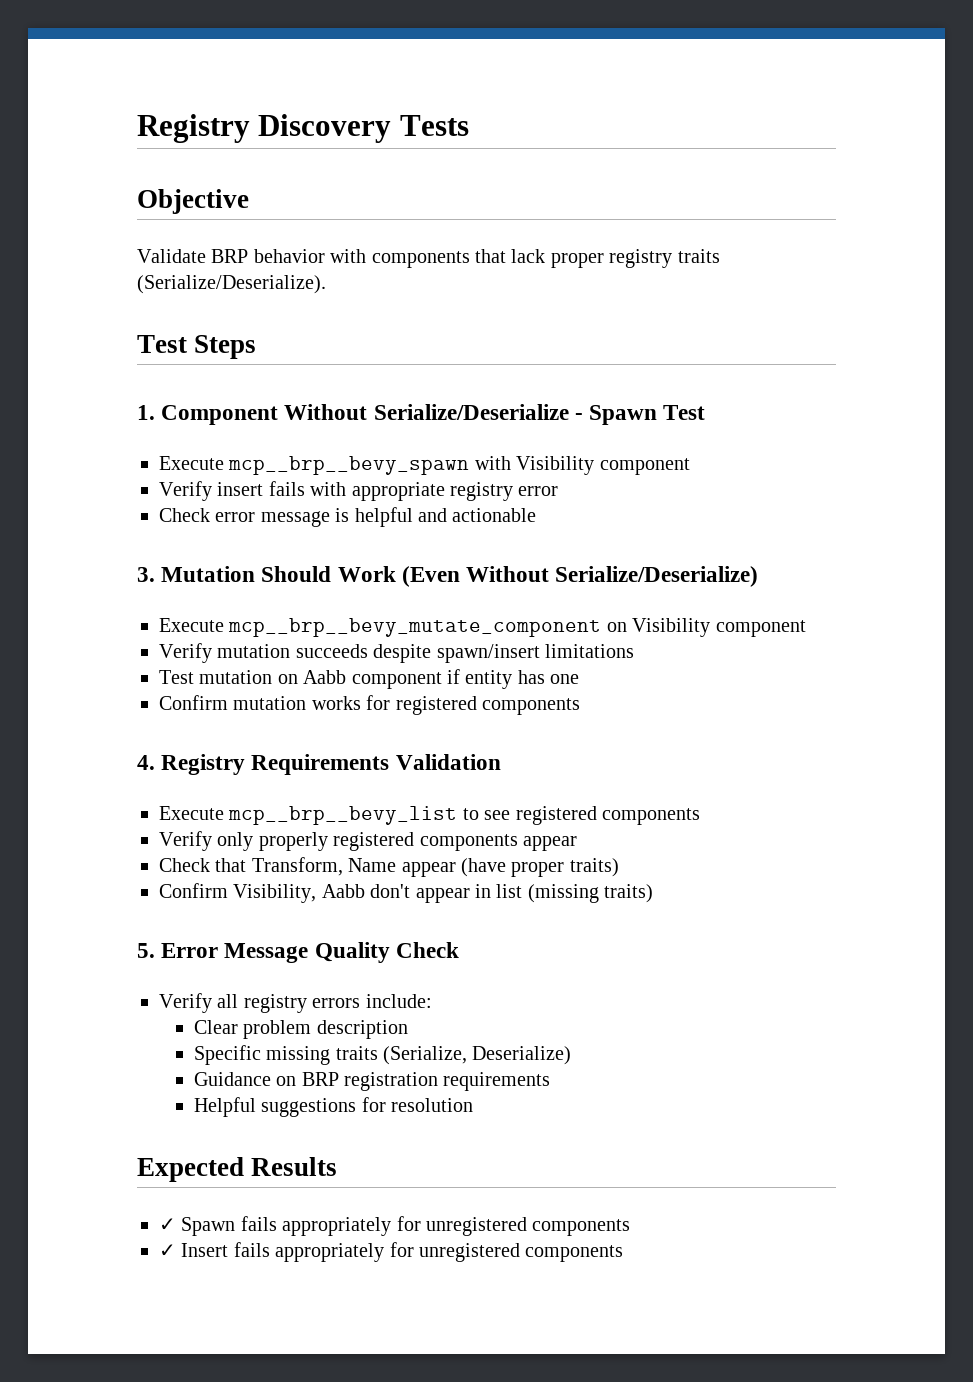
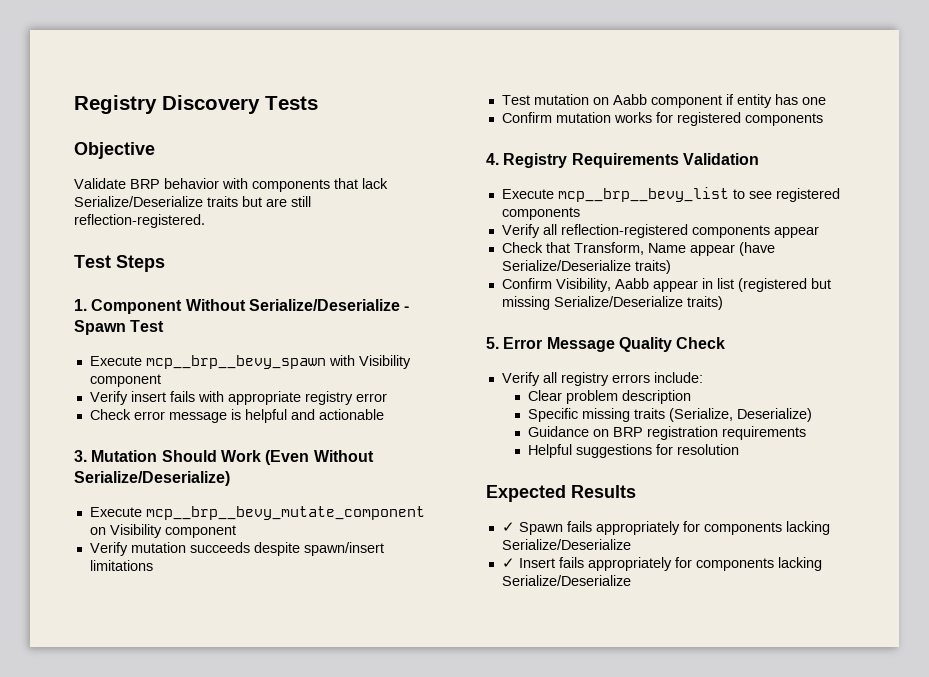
[550,249,720,268] [137,275,326,294] proper registry traits (Serialize/Deserialize). -> [74,196,311,207] [74,214,205,228] Serialize/Deserialize traits but are still reflection-registered.
[217,832,415,851] only properly registered -> [542,224,688,238] all reflection-registered
[511,862,565,877] proper -> [501,260,631,271] Serialize/Deserialize
[370,884,411,898] don't -> (649, 283) none
[527,884,599,903] (missing -> [737,278,831,292] [501,296,683,310] (registered but missing Serialize/Deserialize
[426,1217,631,1236] unregistered components -> [703,521,830,535] [501,539,631,550] components lacking Serialize/Deserialize
[419,1243,624,1262] unregistered components -> [695,557,822,571] [501,575,631,586] components lacking Serialize/Deserialize

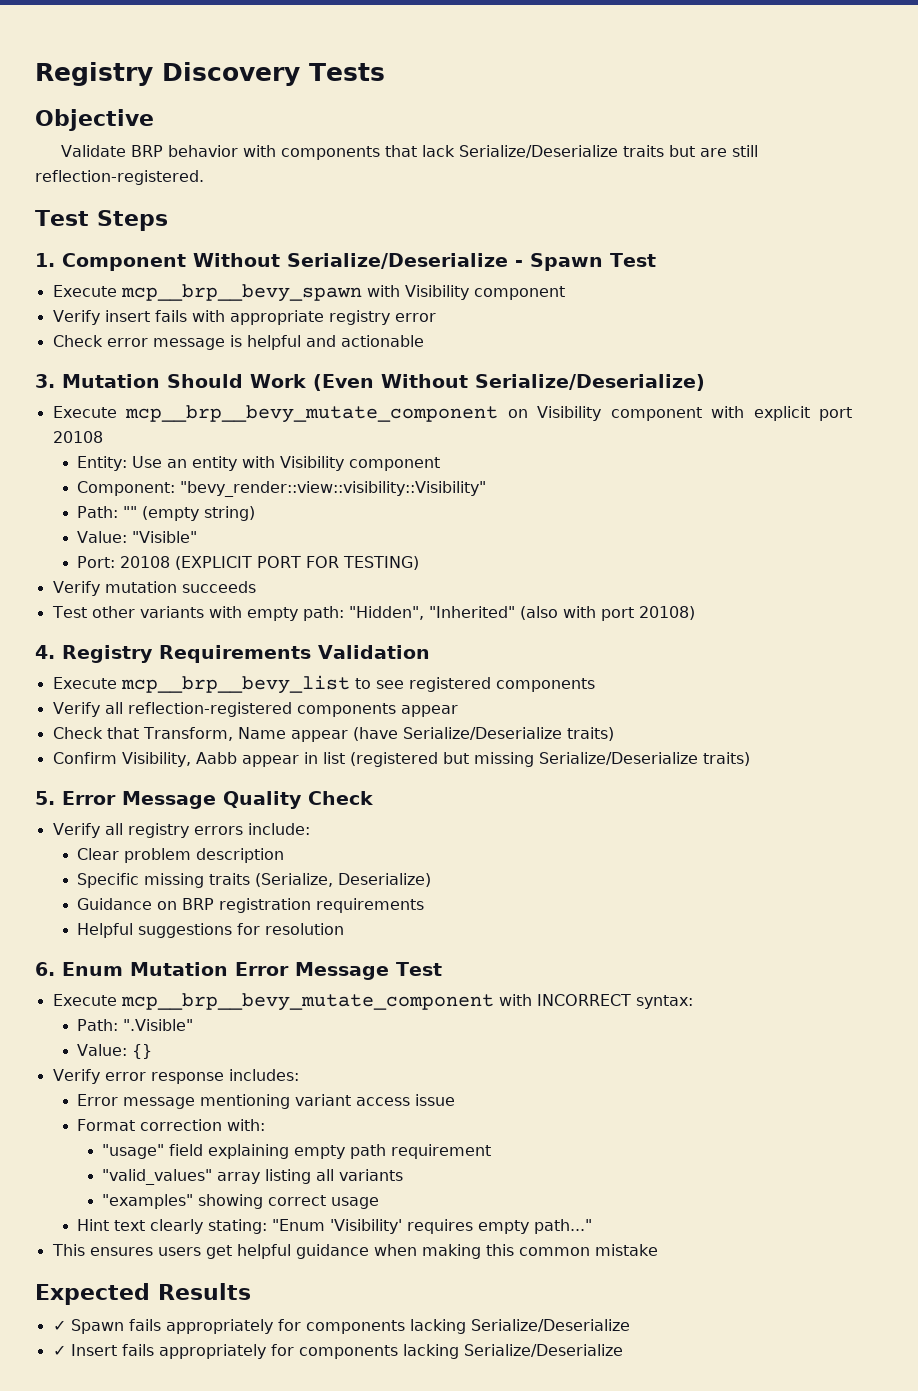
[89,542,384,556] [89,560,153,571] [501,94,826,108] [501,112,823,126] // Verify mutation succeeds despite spawn/insert limitations // Test mutation on Aabb component if entity has one // Confirm mutation works for registered components -> [711,406,852,421] [52,431,103,443] [77,456,441,471] [77,481,487,497] [77,506,256,521] [77,531,198,543] [77,556,420,570] [52,581,256,596] [51,606,695,621] with explicit port 20108 // Entity: Use an entity with Visibility component // Component: "bevy_render::view::visibility::Visibility" // Path: "" (empty string) // Value: "Visible" // Port: 20108 (EXPLICIT PORT FOR TESTING) // Verify mutation succeeds // Test other variants with empty path: "Hidden", "Inherited" (also with port 20108)
(740, 449) none -> [35,962,442,980] [52,993,693,1011] [77,1019,194,1031] [77,1044,153,1059] [52,1069,299,1084] [77,1094,456,1109] [77,1119,266,1131] [102,1144,492,1159] [102,1169,404,1185] [102,1194,380,1209] [77,1219,593,1234] [51,1244,658,1259] // 6. Enum Mutation Error Message Test // Execute mcp__brp__bevy_mutate_component with INCORRECT syntax: // Path: ".Visible" // Value: {} // Verify error response includes: // Error message mentioning variant access issue // Format correction with: // "usage" field explaining empty path requirement // "valid_values" array listing all variants // "examples" showing correct usage // Hint text clearly stating: "Enum 'Visibility' requires empty path..." // This ensures users get helpful guidance when making this common mistake

